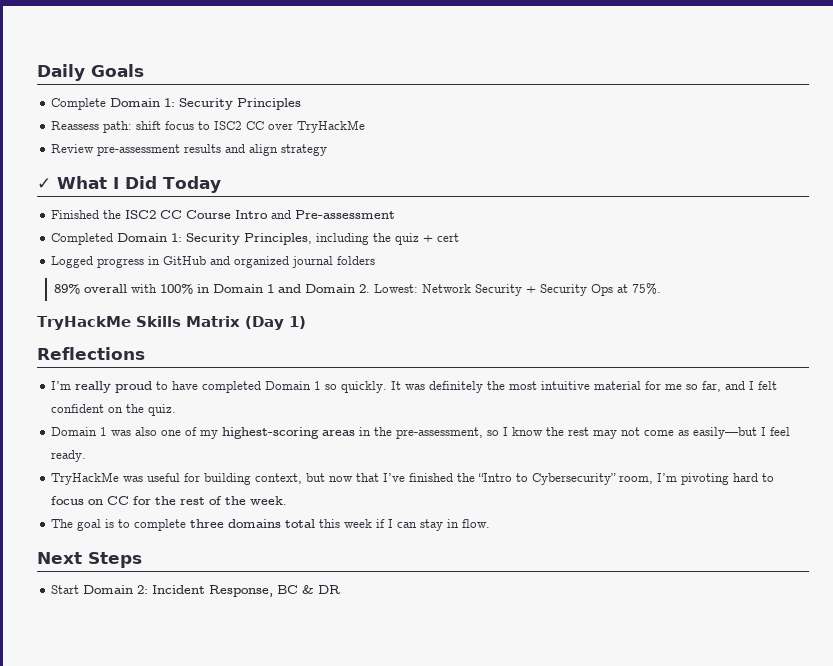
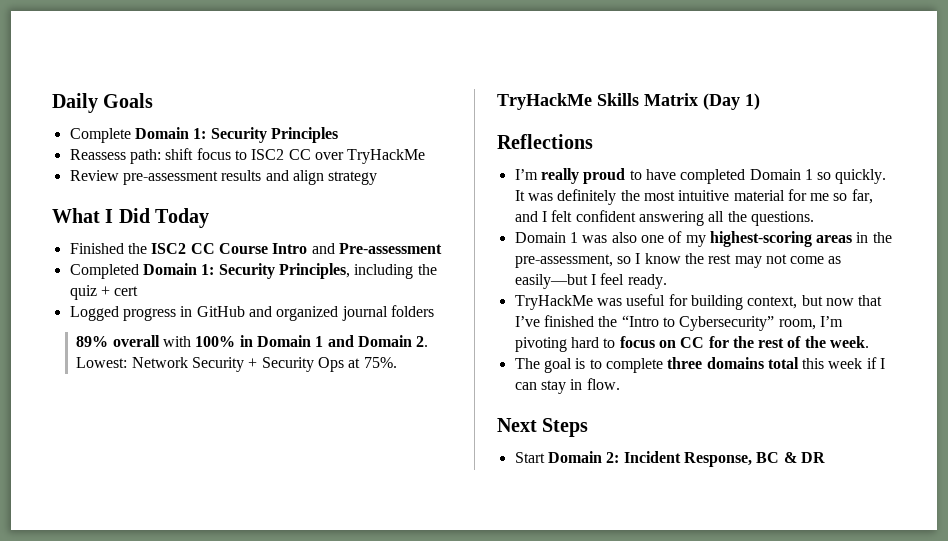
[37,178,51,189] ✓ -> (378, 178) none
[108,404,177,416] on the quiz. -> [638,211,814,226] answering all the questions.

